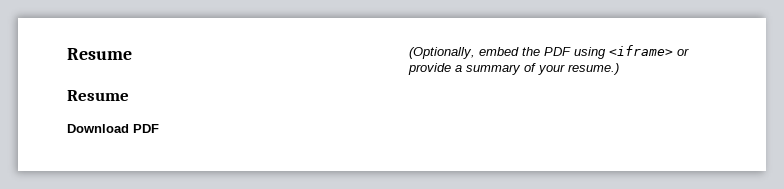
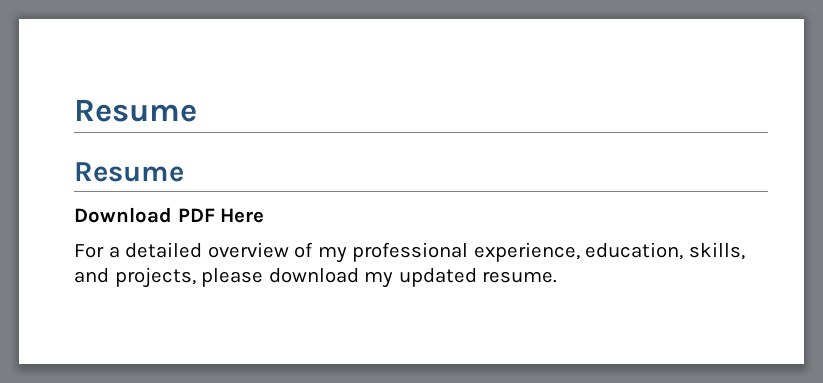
[409,45,689,59] [408,63,619,75] // (Optionally, embed the PDF using <iframe> or provide a summary of your resume.) -> [220,208,265,223] [74,242,745,263] [74,267,558,288] Here // For a detailed overview of my professional experience, education, skills, and projects, please download my updated resume.

